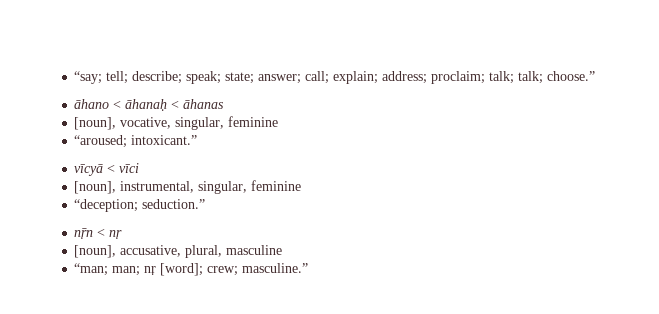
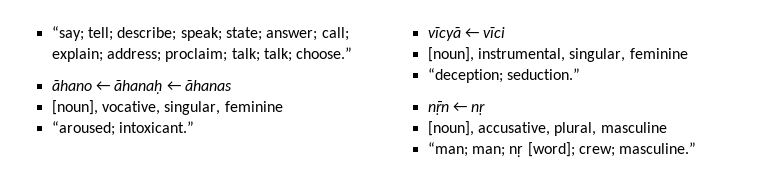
[113,99,180,111] < āhanaḥ < -> [95,80,181,94] ← āhanaḥ ←
[107,164,116,173] < -> [464,28,479,38] ←
[97,228,106,237] < -> [452,102,467,112] ←

